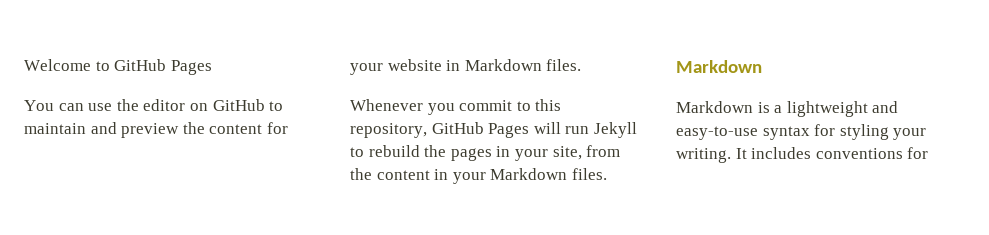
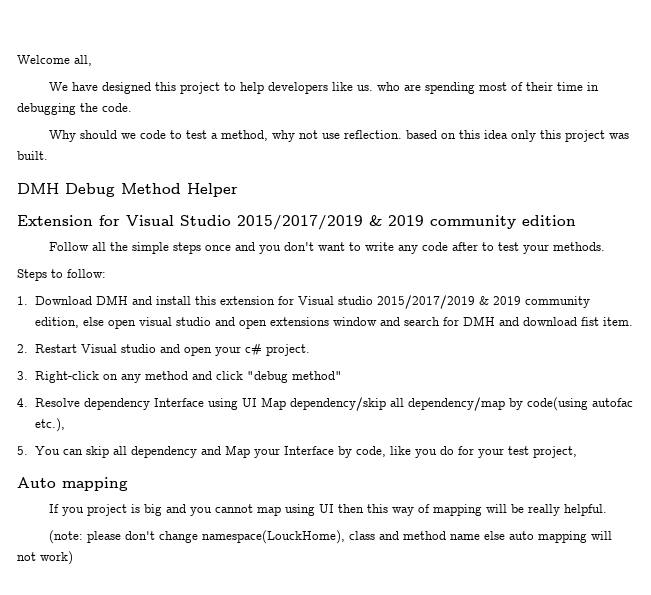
[95,59,212,75] [24,99,284,111] [24,122,288,138] [350,59,582,75] [350,99,562,115] [350,122,637,138] [350,145,621,161] [350,168,607,184] [676,60,762,73] [676,101,899,117] [676,124,927,140] [676,147,929,163] to GitHub Pages // You can use the editor on GitHub to maintain and preview the content for your website in Markdown files. // Whenever you commit to this repository, GitHub Pages will run Jekyll to rebuild the pages in your site, from the content in your Markdown files. // Markdown // Markdown is a lightweight and easy-to-use syntax for styling your writing. It includes conventions for -> [74,55,92,66] [49,82,600,94] [17,103,132,115] [49,130,630,142] [17,151,48,160] [17,183,238,197] [17,215,576,230] [49,242,606,254] [17,269,106,281] [17,295,590,309] [34,316,633,329] [17,343,310,357] [17,371,342,383] [17,397,633,411] [34,418,65,432] [17,445,577,458] [17,477,128,491] [49,504,608,516] [49,530,613,544] [17,551,73,565] all, // We have designed this project to help developers like us. who are spending most of their time in debugging the code. // Why should we code to test a method, why not use reflection. based on this idea only this project was built. // DMH Debug Method Helper // Extension for Visual Studio 2015/2017/2019 & 2019 community edition // Follow all the simple steps once and you don't want to write any code after to test your methods. // Steps to follow: // 1. Download DMH and install this extension for Visual studio 2015/2017/2019 & 2019 community edition, else open visual studio and open extensions window and search for DMH and download fist item. // 2. Restart Visual studio and open your c# project. // 3. Right-click on any method and click "debug method" // 4. Resolve dependency Interface using UI Map dependency/skip all dependency/map by code(using autofac etc.), // 5. You can skip all dependency and Map your Interface by code, like you do for your test project, // Auto mapping // If you project is big and you cannot map using UI then this way of mapping will be really helpful. // (note: please don't change namespace(LouckHome), class and method name else auto mapping will not work)

